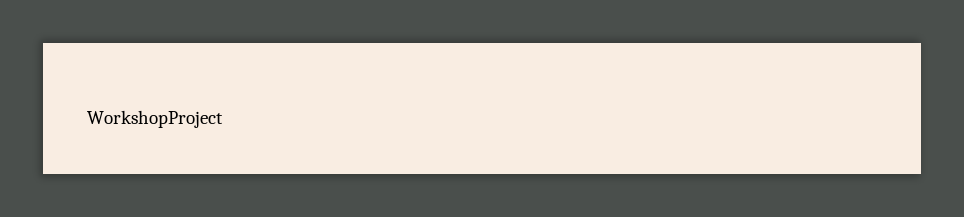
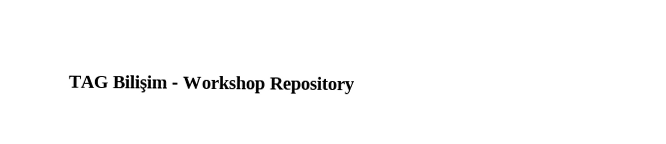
[87,110,223,128] WorkshopProject -> [68,75,355,95] TAG Bilişim - Workshop Repository

